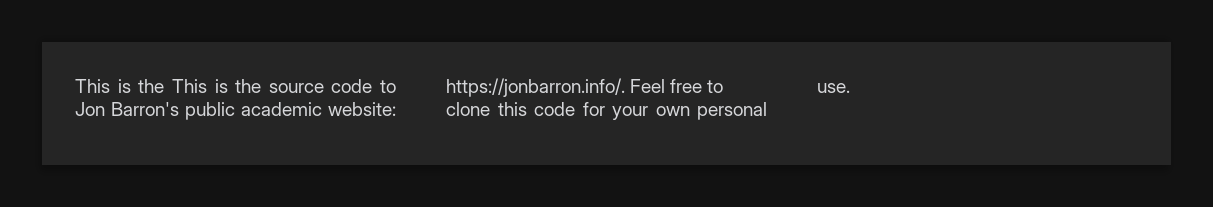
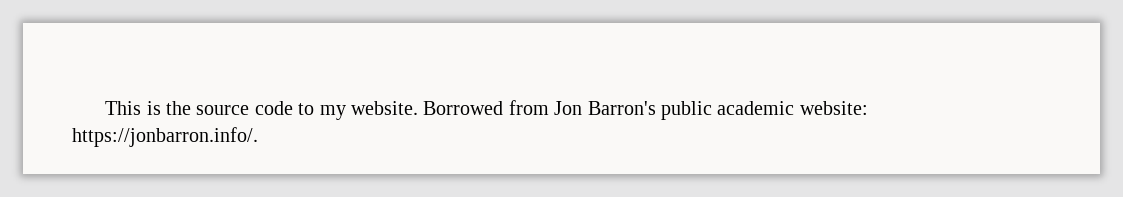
[75,79,396,93] This is the This is the source code to -> [105,100,549,120] This is the source code to my website. Borrowed from
[630,79,724,93] [446,102,767,120] [817,83,850,93] Feel free to clone this code for your own personal use. -> (258, 137) none

